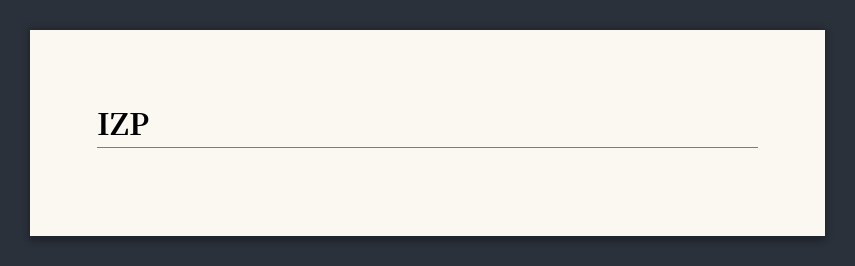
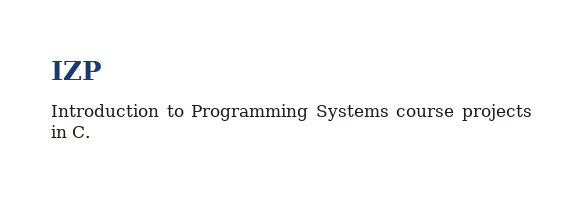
(149, 124) none -> [51,104,532,121] [51,125,90,138] // Introduction to Programming Systems course projects in C.

